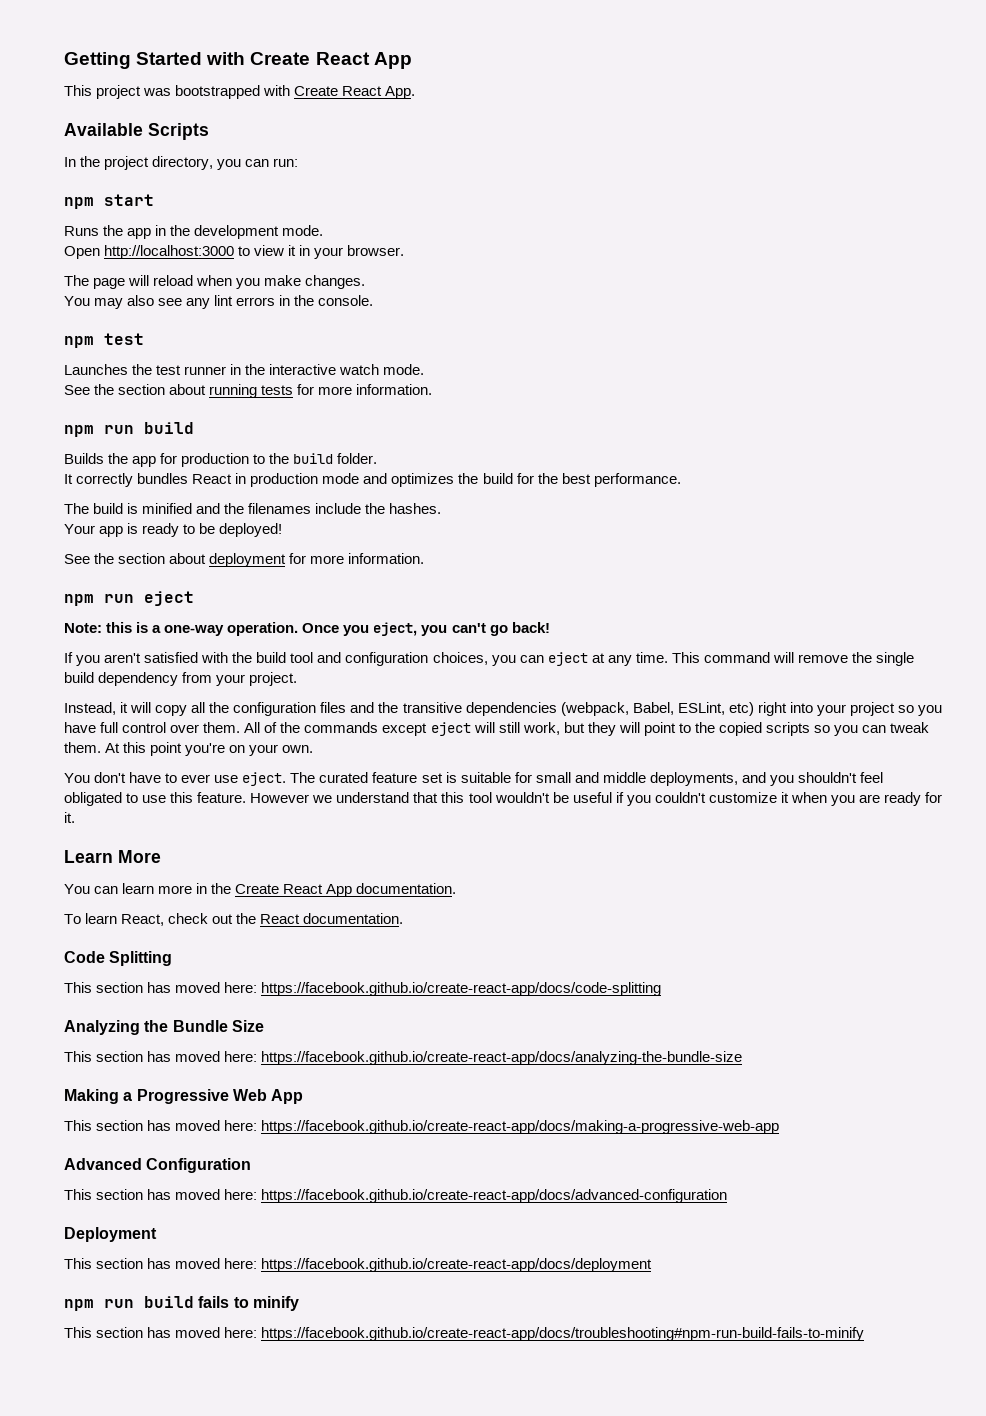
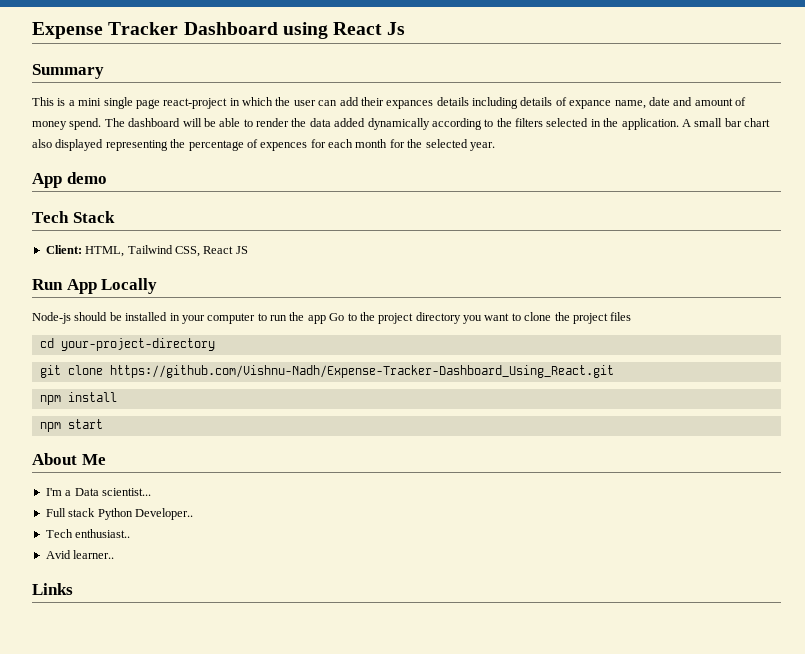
[64,52,412,69] [64,85,416,99] [64,123,209,140] [64,156,299,170] [64,194,154,209] [64,225,324,239] [64,245,405,259] [64,275,366,289] [64,295,374,309] [64,333,144,348] [64,364,425,375] [64,384,433,398] [64,422,194,437] [64,453,378,467] [64,473,681,487] [64,503,442,514] [64,523,283,537] [64,553,425,567] [64,591,194,606] [64,622,550,636] [64,652,915,666] [64,672,298,686] [64,702,943,716] [64,722,930,736] [64,742,314,756] [64,772,884,786] [64,792,943,806] [64,812,75,823] [64,850,161,863] [64,883,457,897] [64,913,404,926] [64,951,173,966] [64,982,662,996] [64,1020,264,1035] [64,1051,743,1065] [64,1089,304,1104] [64,1120,780,1134] [64,1158,252,1173] [64,1189,728,1203] [64,1227,157,1242] [64,1258,653,1272] [64,1296,299,1311] [64,1327,865,1341] Getting Started with Create React App // This project was bootstrapped with Create React App. // Available Scripts // In the project directory, you can run: // npm start // Runs the app in the development mode. // Open http://localhost:3000 to view it in your browser. // The page will reload when you make changes. // You may also see any lint errors in the console. // npm test // Launches the test runner in the interactive watch mode. // See the section about running tests for more information. // npm run build // Builds the app for production to the build folder. // It correctly bundles React in production mode and optimizes the build for the best performance. // The build is minified and the filenames include the hashes. // Your app is ready to be deployed! // See the section about deployment for more information. // npm run eject // Note: this is a one-way operation. Once you eject, you can't go back! // If you aren't satisfied with the build tool and configuration choices, you can eject at any time. This command will remove the single build dependency from your project. // Instead, it will copy all the configuration files and the transitive dependencies (webpack, Babel, ESLint, etc) right into your project so you have full control over them. All of the commands except eject will still work, but they will point to the copied scripts so you can tweak them. At this point you're on your own. // You don't have to ever use eject. The curated feature set is suitable for small and middle deployments, and you shouldn't feel obligated to use this feature. However we understand that this tool wouldn't be useful if you couldn't customize it when you are ready for it. // Learn More // You can learn more in the Create React App documentation. // To learn React, check out the React documentation. // Code Splitting // This section has moved here: https://facebook.github.io/create-react-app/docs/code-splitting // Analyzing the Bundle Size // This section has moved here: https://facebook.github.io/create-react-app/docs/analyzing-the-bundle-size // Making a Progressive Web App // This section has moved here: https://facebook.github.io/create-react-app/docs/making-a-progressive-web-app // Advanced Configuration // This section has moved here: https://facebook.github.io/create-react-app/docs/advanced-configuration // Deployment // This section has moved here: https://facebook.github.io/create-react-app/docs/deployment // npm run build fails to minify // This section has moved here: https://facebook.github.io/create-react-app/docs/troubleshooting#npm-run-build-fails-to-minify -> [32,22,406,39] [32,64,104,79] [32,97,746,109] [32,118,770,130] [32,139,495,151] [32,172,107,188] [32,211,115,223] [45,245,248,257] [32,278,158,294] [32,312,632,324] [39,338,215,351] [39,365,614,378] [39,392,117,405] [39,419,103,432] [32,453,106,465] [45,488,151,496] [45,508,193,520] [45,529,131,538] [45,550,115,559] [32,583,73,595] Expense Tracker Dashboard using React Js // Summary // This is a mini single page react-project in which the user can add their expances details including details of expance name, date and amount of money spend. The dashboard will be able to render the data added dynamically according to the filters selected in the application. A small bar chart also displayed representing the percentage of expences for each month for the selected year. // App demo // Tech Stack // Client: HTML, Tailwind CSS, React JS // Run App Locally // Node-js should be installed in your computer to run the app Go to the project directory you want to clone the project files // cd your-project-directory // git clone https://github.com/Vishnu-Nadh/Expense-Tracker-Dashboard_Using_React.git // npm install // npm start // About Me // I'm a Data scientist... // Full stack Python Developer.. // Tech enthusiast.. // Avid learner.. // Links

